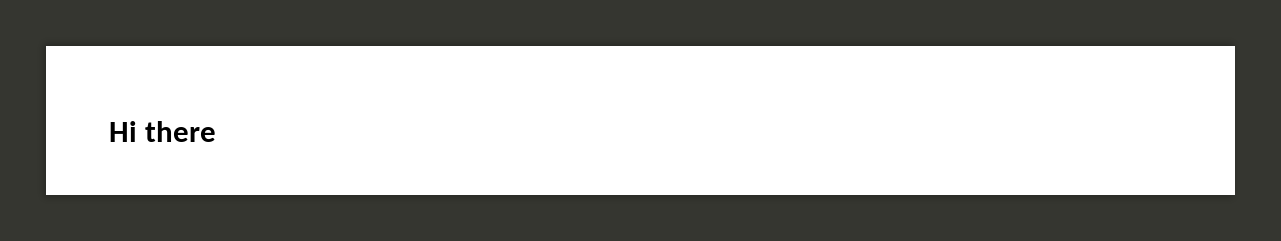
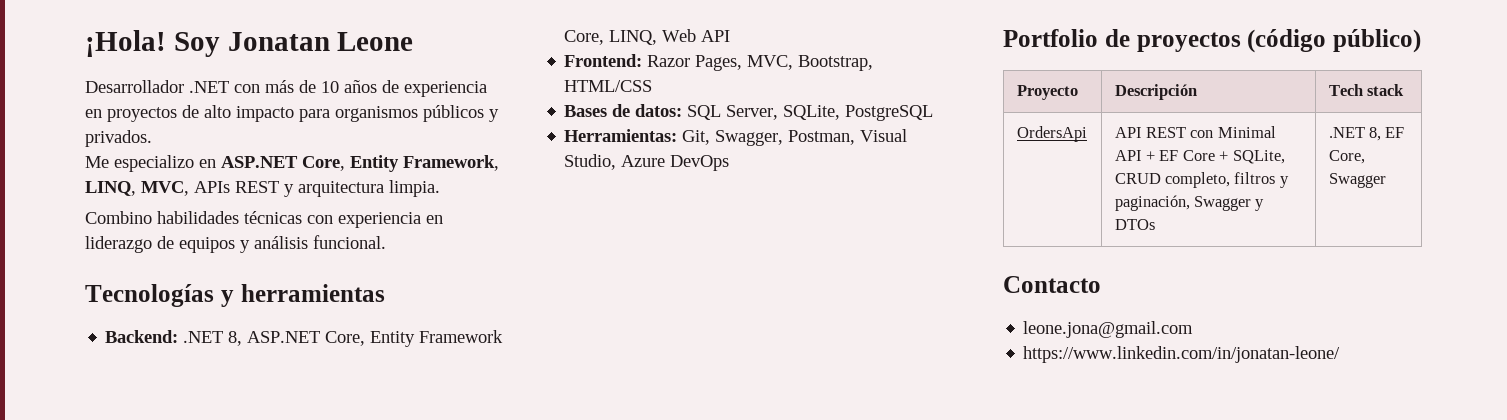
[109,121,217,142] Hi there -> [85,30,414,57] [85,80,487,97] [85,105,499,122] [85,130,152,147] [85,155,499,172] [85,180,440,197] [85,211,443,228] [85,235,386,253] [85,284,385,307] [105,330,504,347] [564,29,731,45] [564,54,874,71] [564,80,653,92] [564,104,934,121] [564,129,908,146] [564,154,730,171] [1003,29,1421,53] [1016,85,1078,100] [1114,84,1197,100] [1328,84,1404,96] [1016,126,1087,142] [1114,126,1276,138] [1114,150,1285,164] [1114,172,1289,188] [1114,195,1265,211] [1114,219,1155,230] [1328,127,1405,141] [1328,150,1365,164] [1328,173,1386,188] [1003,276,1101,293] [1023,321,1194,338] [1023,346,1341,363] ¡Hola! Soy Jonatan Leone // Desarrollador .NET con más de 10 años de experiencia en proyectos de alto impacto para organismos públicos y privados. // Me especializo en ASP.NET Core, Entity Framework, LINQ, MVC, APIs REST y arquitectura limpia. // Combino habilidades técnicas con experiencia en liderazgo de equipos y análisis funcional. // Tecnologías y herramientas // Backend: .NET 8, ASP.NET Core, Entity Framework Core, LINQ, Web API // Frontend: Razor Pages, MVC, Bootstrap, HTML/CSS // Bases de datos: SQL Server, SQLite, PostgreSQL // Herramientas: Git, Swagger, Postman, Visual Studio, Azure DevOps // Portfolio de proyectos (código público) // Proyecto | Descripción | Tech stack // OrdersApi | API REST con Minimal API + EF Core + SQLite, CRUD completo, filtros y paginación, Swagger y DTOs | .NET 8, EF Core, Swagger // Contacto // leone.jona@gmail.com // https://www.linkedin.com/in/jonatan-leone/

